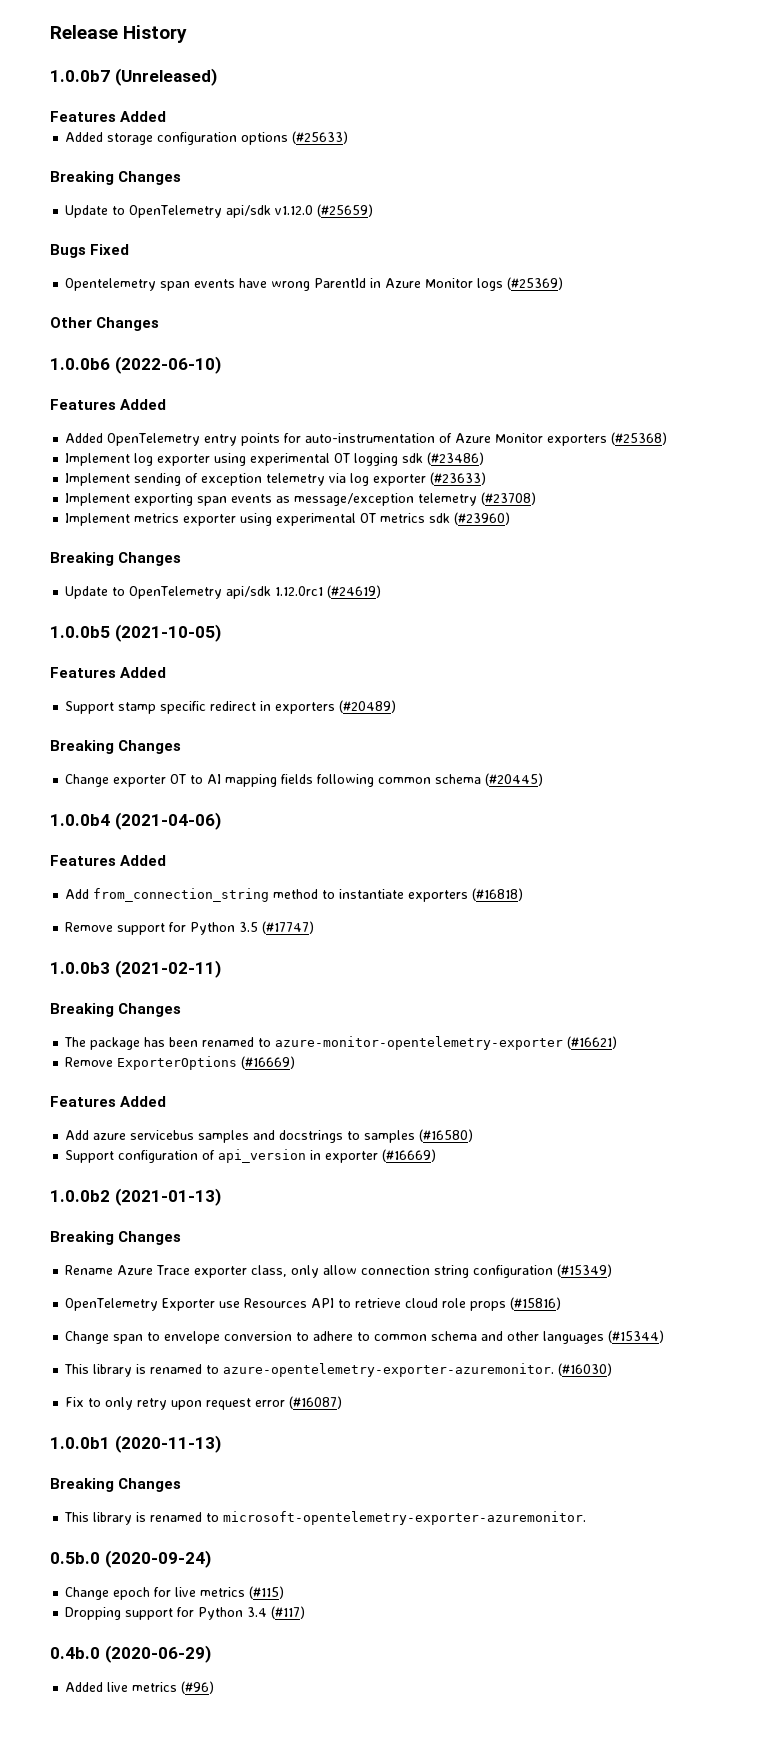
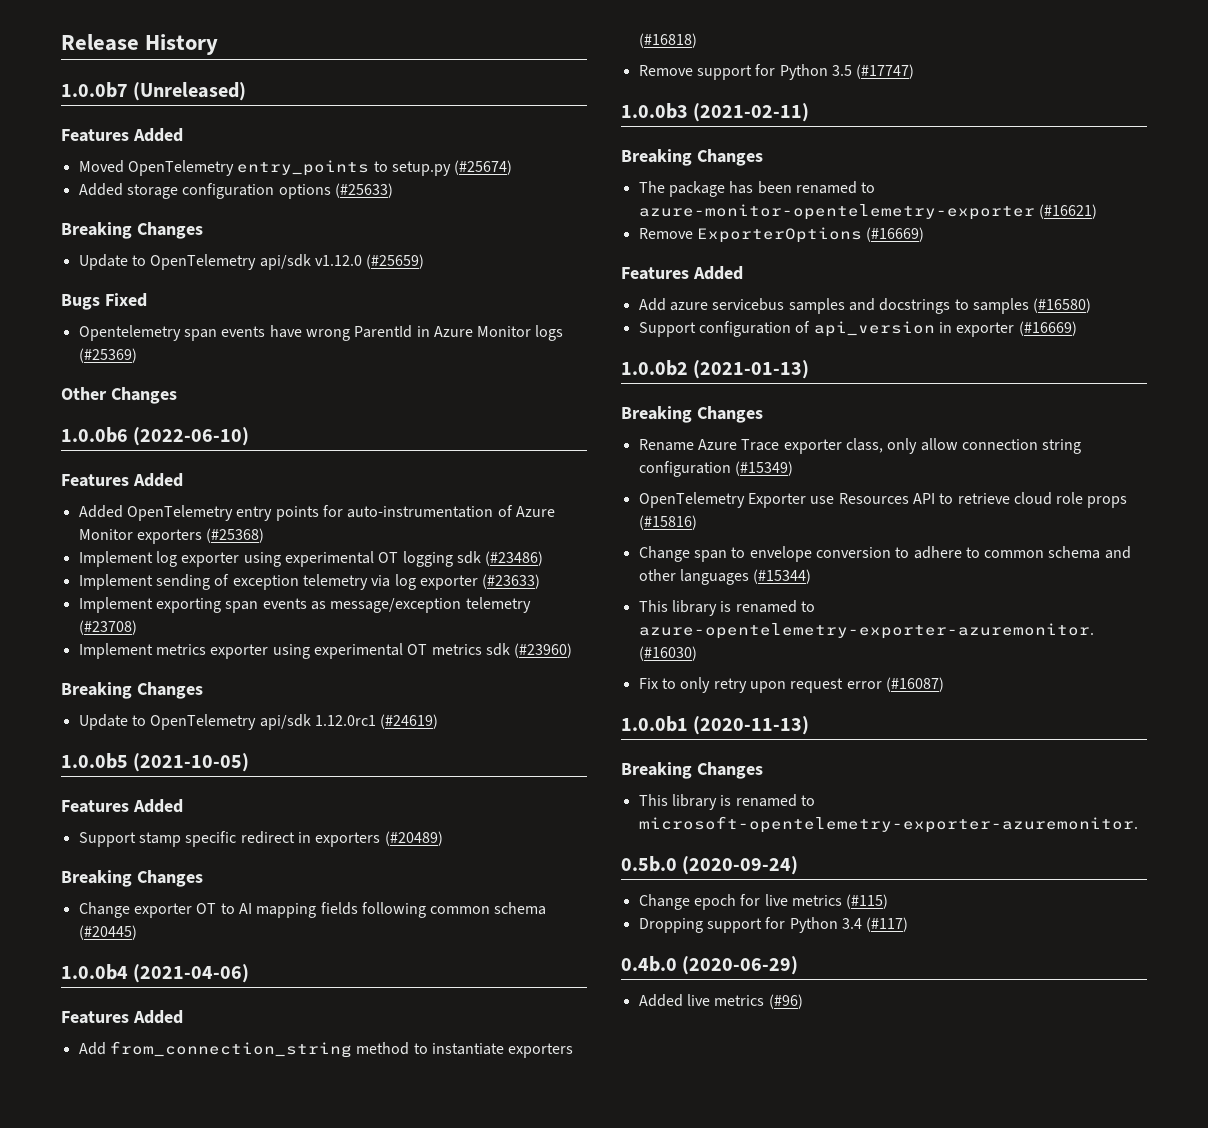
(167, 116) none -> [78,160,513,176] // Moved OpenTelemetry entry_points to setup.py (#25674)

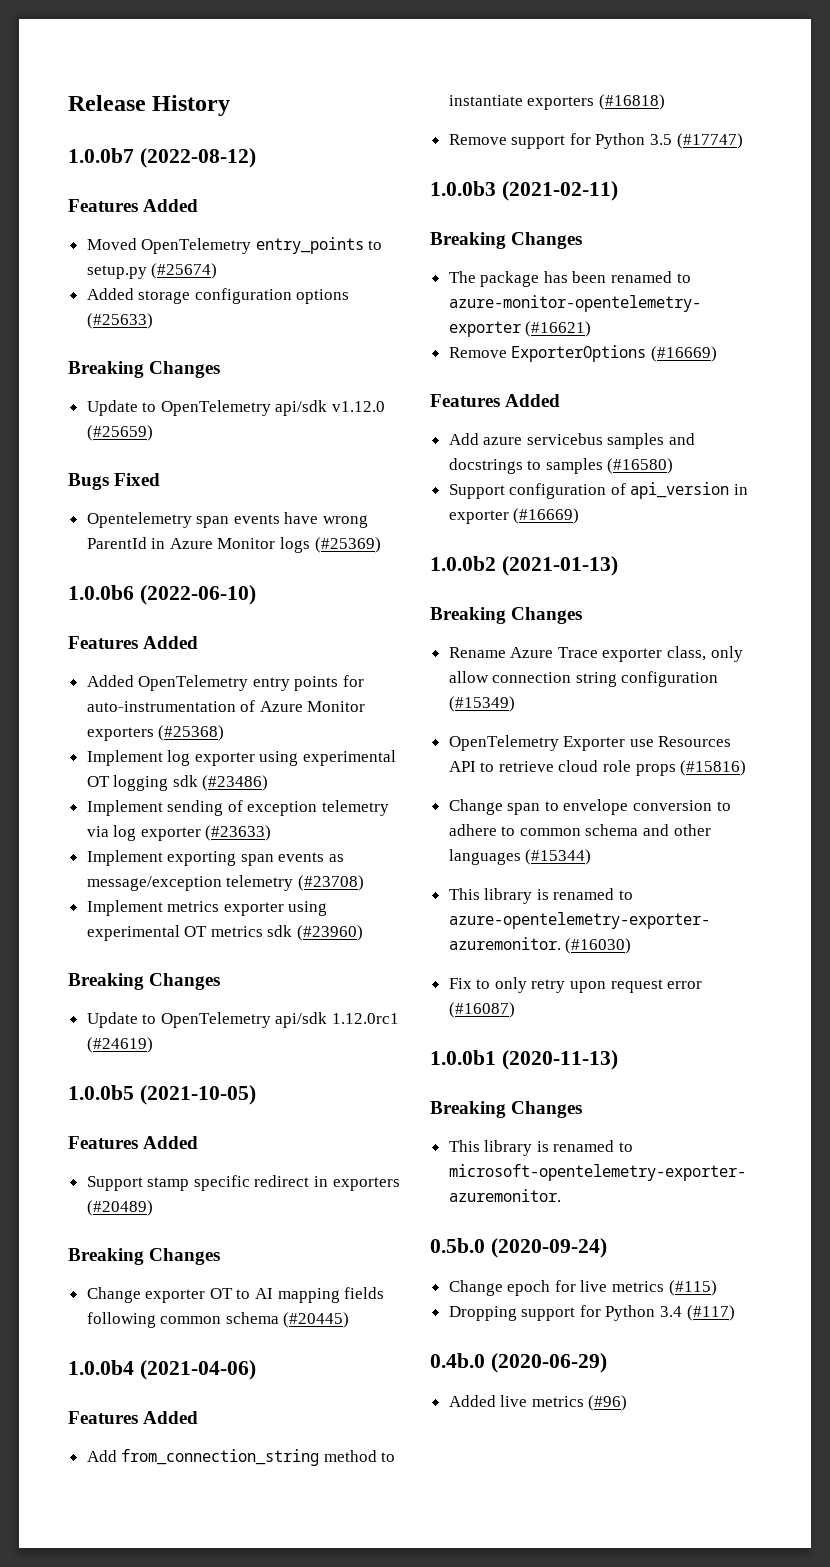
[133,82,247,101] (Unreleased) -> [139,148,256,168] (2022-08-12)
[61,387,177,404] // Other Changes -> (381, 545) none

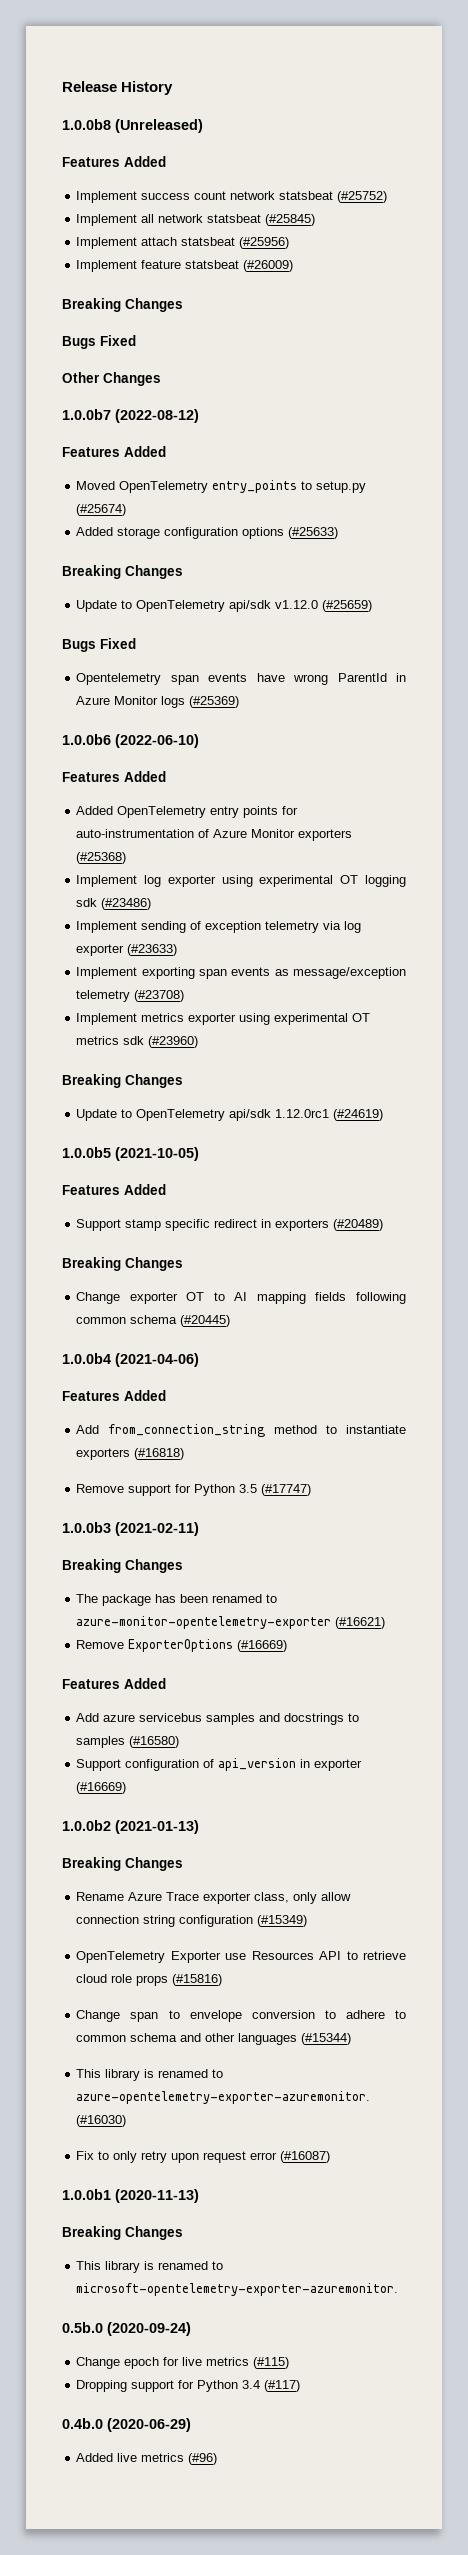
(231, 105) none -> [62,119,203,133] [62,156,166,167] [76,191,388,203] [76,214,316,226] [76,237,290,249] [76,260,294,272] [62,298,183,312] [62,335,136,349] [62,372,161,386] // 1.0.0b8 (Unreleased) // Features Added // Implement success count network statsbeat (#25752) // Implement all network statsbeat (#25845) // Implement attach statsbeat (#25956) // Implement feature statsbeat (#26009) // Breaking Changes // Bugs Fixed // Other Changes

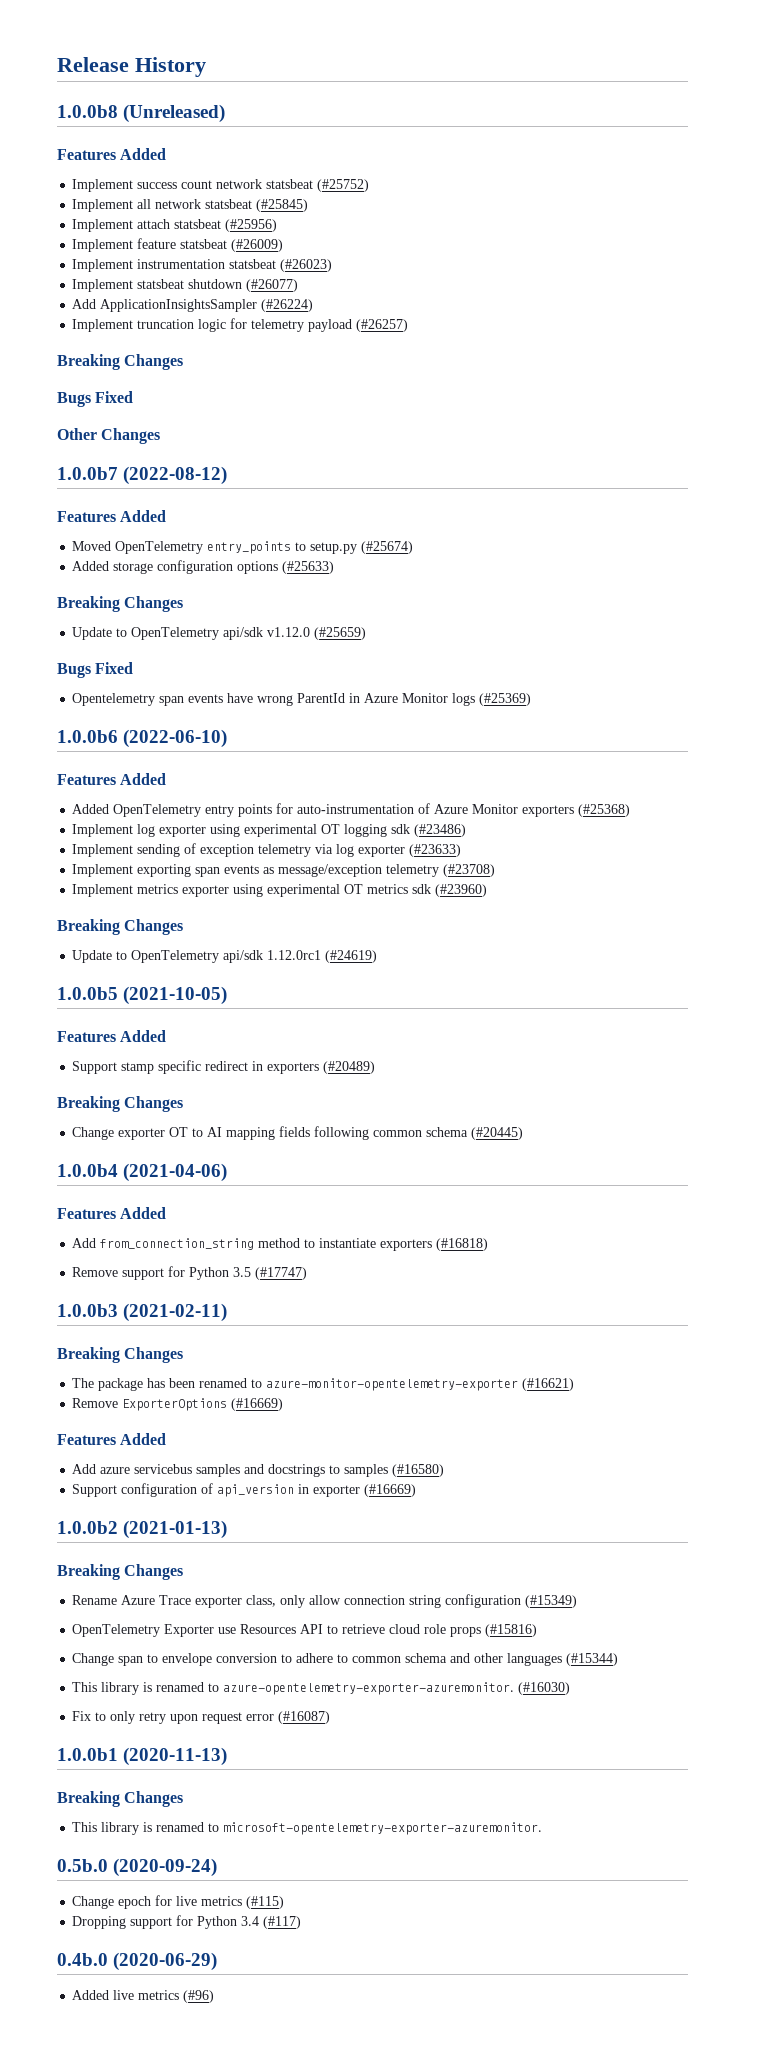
(294, 266) none -> [72,259,333,272] [72,279,299,292] [72,299,314,312] [72,318,409,332] // Implement instrumentation statsbeat (#26023) // Implement statsbeat shutdown (#26077) // Add ApplicationInsightsSampler (#26224) // Implement truncation logic for telemetry payload (#26257)

